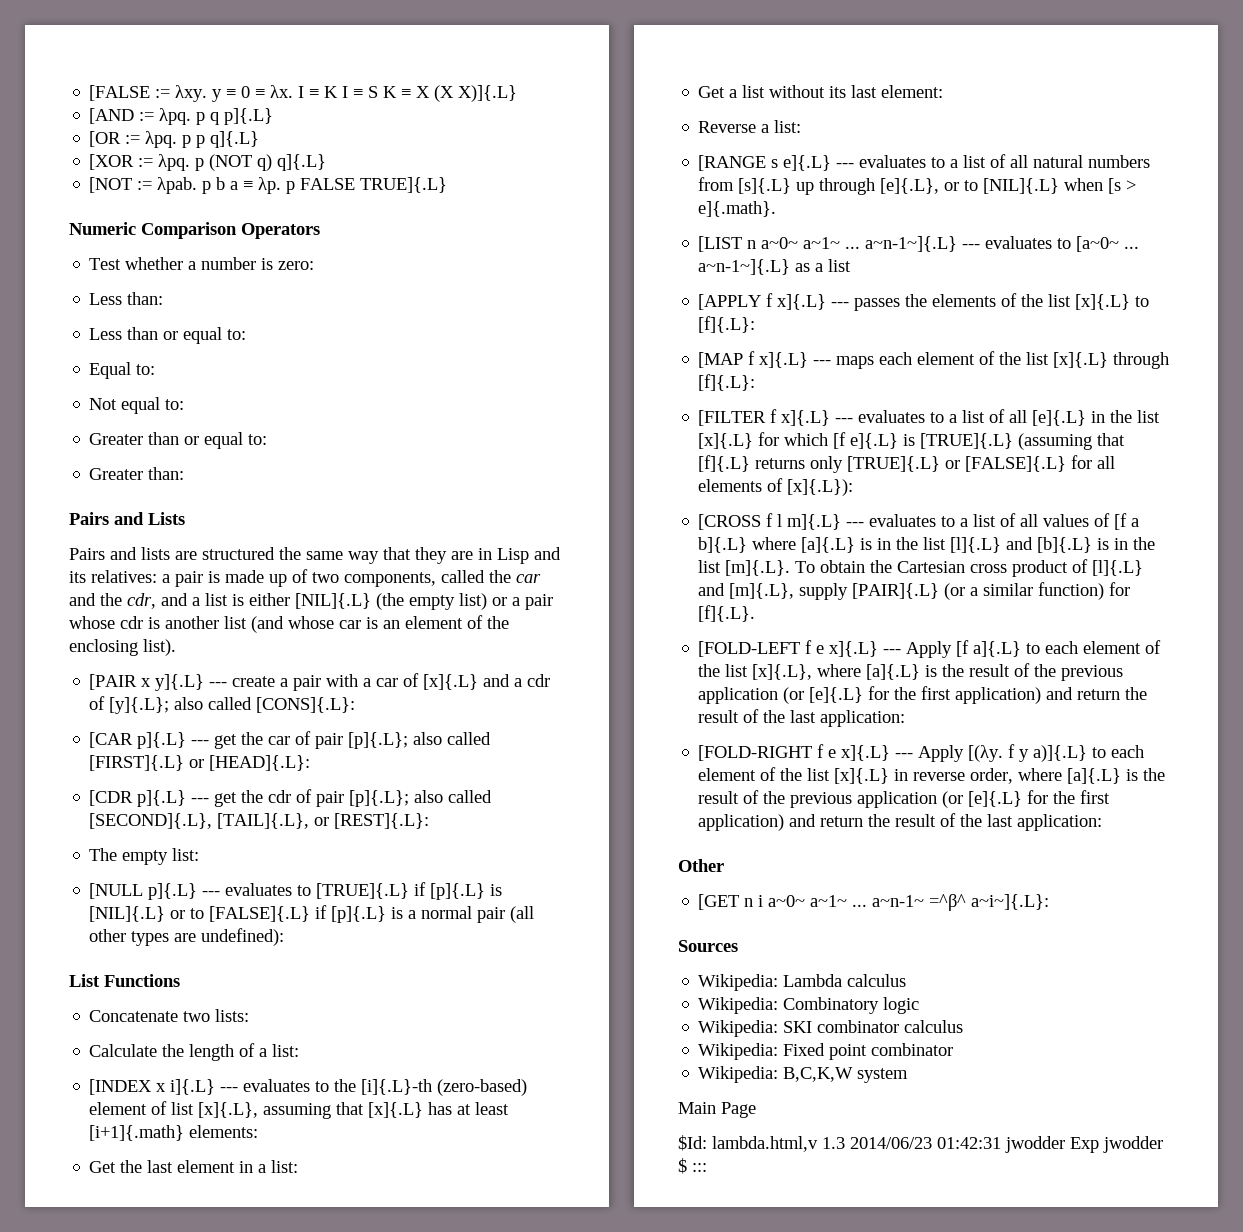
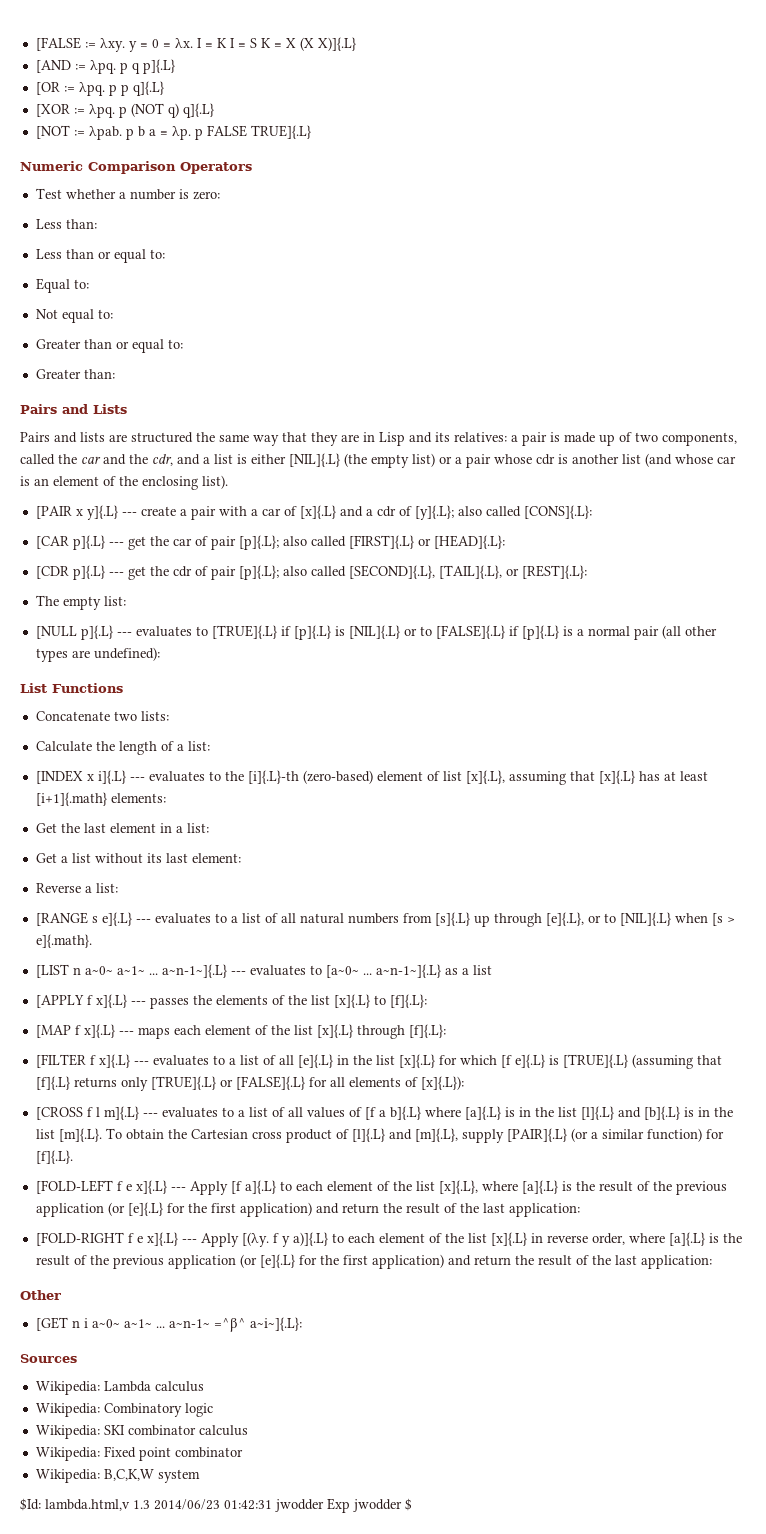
[678,1102,756,1118] // Main Page -> (200, 1476) none
[692,1163,707,1172] ::: -> (412, 1504) none

